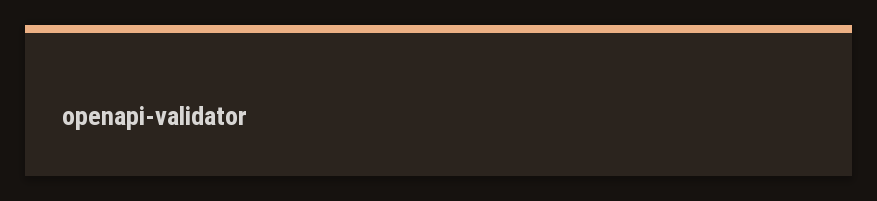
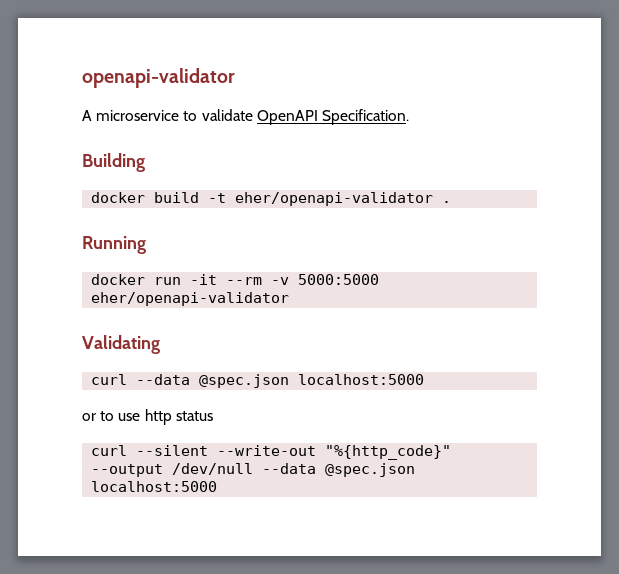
(247, 118) none -> [82,109,409,125] [82,153,145,172] [91,192,452,206] [82,236,146,254] [91,274,380,285] [91,292,290,306] [82,335,160,354] [91,374,425,388] [82,409,213,425] [91,445,452,460] [91,463,416,477] [91,481,218,492] // A microservice to validate OpenAPI Specification. // Building // docker build -t eher/openapi-validator . // Running // docker run -it --rm -v 5000:5000 eher/openapi-validator // Validating // curl --data @spec.json localhost:5000 // or to use http status // curl --silent --write-out "%{http_code}" --output /dev/null --data @spec.json localhost:5000

